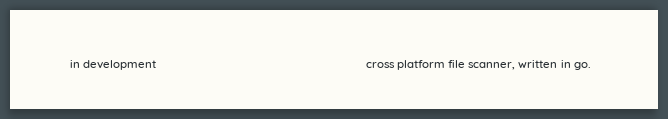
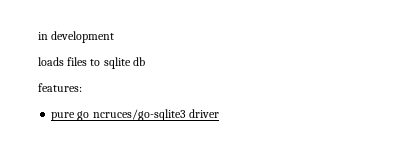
[366,60,591,70] cross platform file scanner, written in go. -> [38,57,145,69] [38,83,82,92] [51,109,219,121] loads files to sqlite db // features: // pure go ncruces/go-sqlite3 driver

